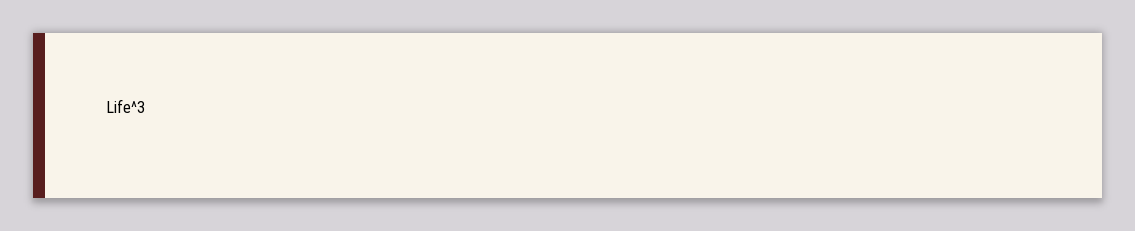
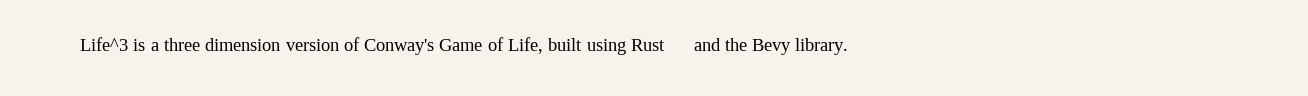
(145, 106) none -> [133,37,848,55] is a three dimension version of Conway's Game of Life, built using Rust and the Bevy library.

